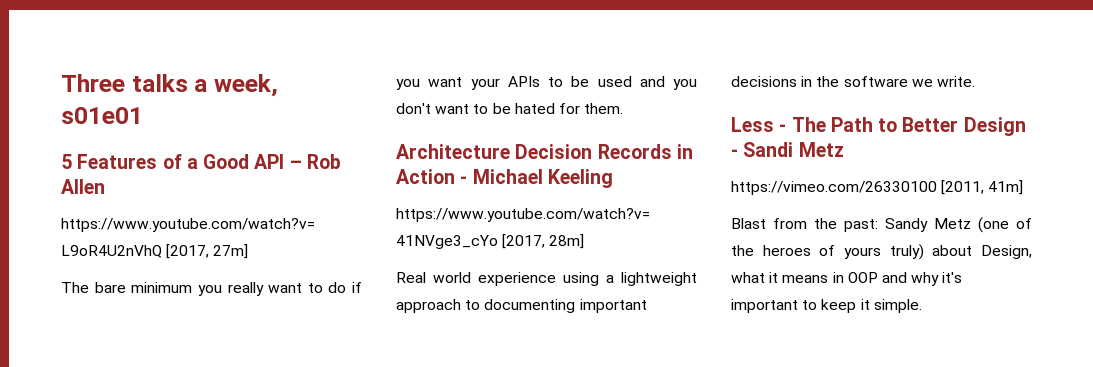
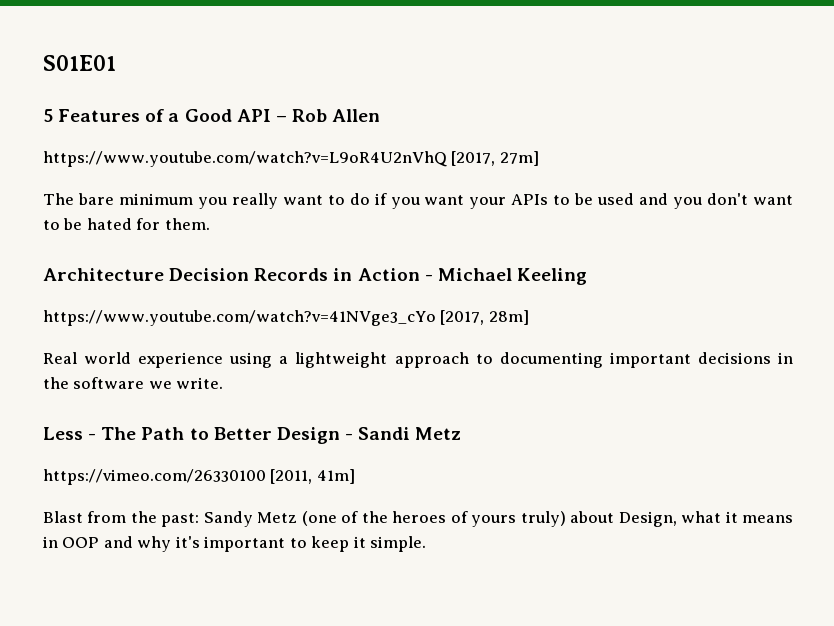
[61,74,278,97] [61,107,143,124] Three talks a week, s01e01 -> [43,55,116,71] S01E01

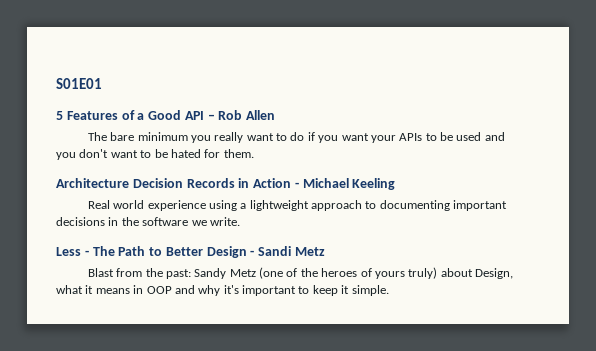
[43,151,539,167] // https://www.youtube.com/watch?v=L9oR4U2nVhQ [2017, 27m] -> (276, 115) none
[43,310,529,326] // https://www.youtube.com/watch?v=41NVge3_cYo [2017, 28m] -> (396, 184) none
[43,469,355,485] // https://vimeo.com/26330100 [2011, 41m] -> (326, 251) none

